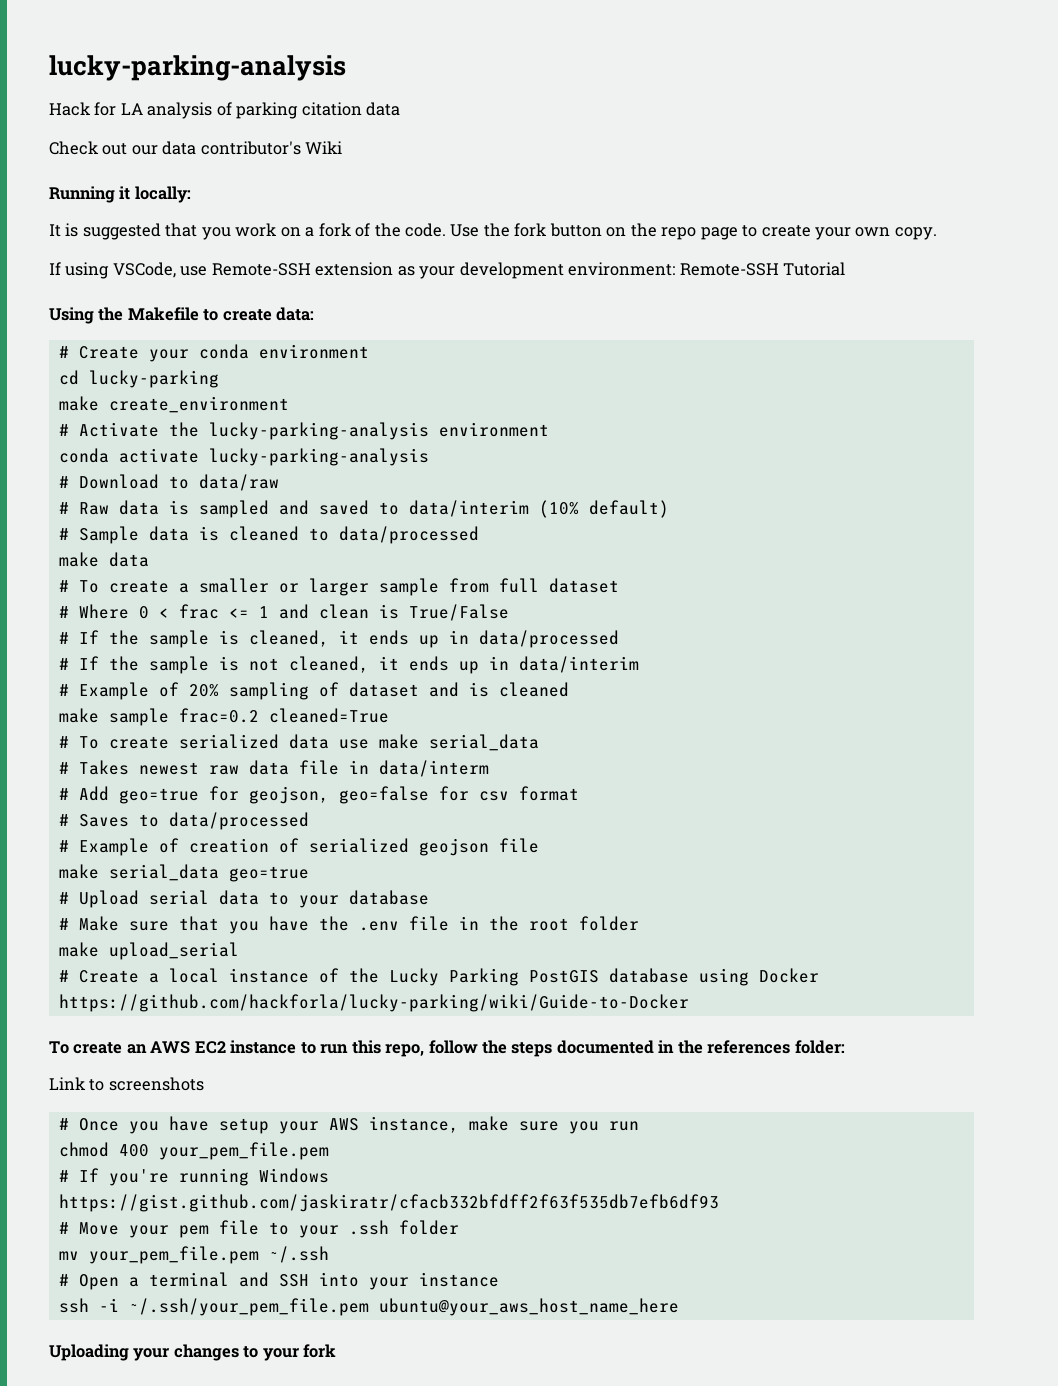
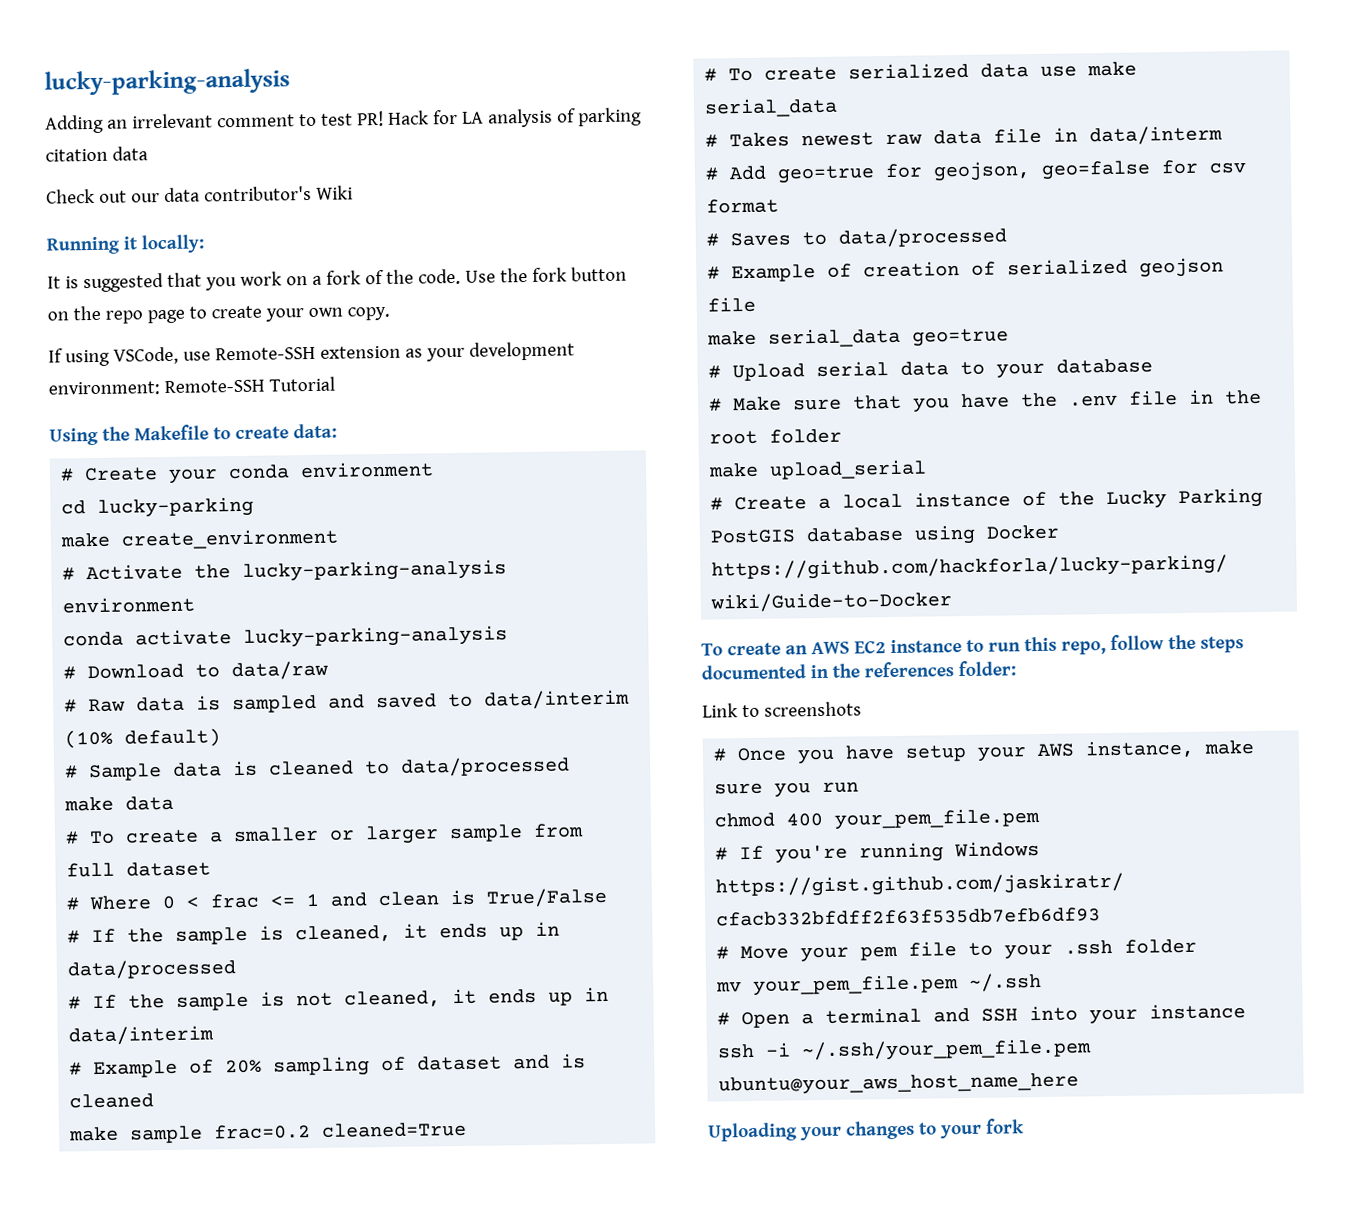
[49,55,346,81] lucky-parking-analysis // -> [44,68,290,96] [45,110,384,134] lucky-parking-analysis // Adding an irrelevant comment to test PR!

